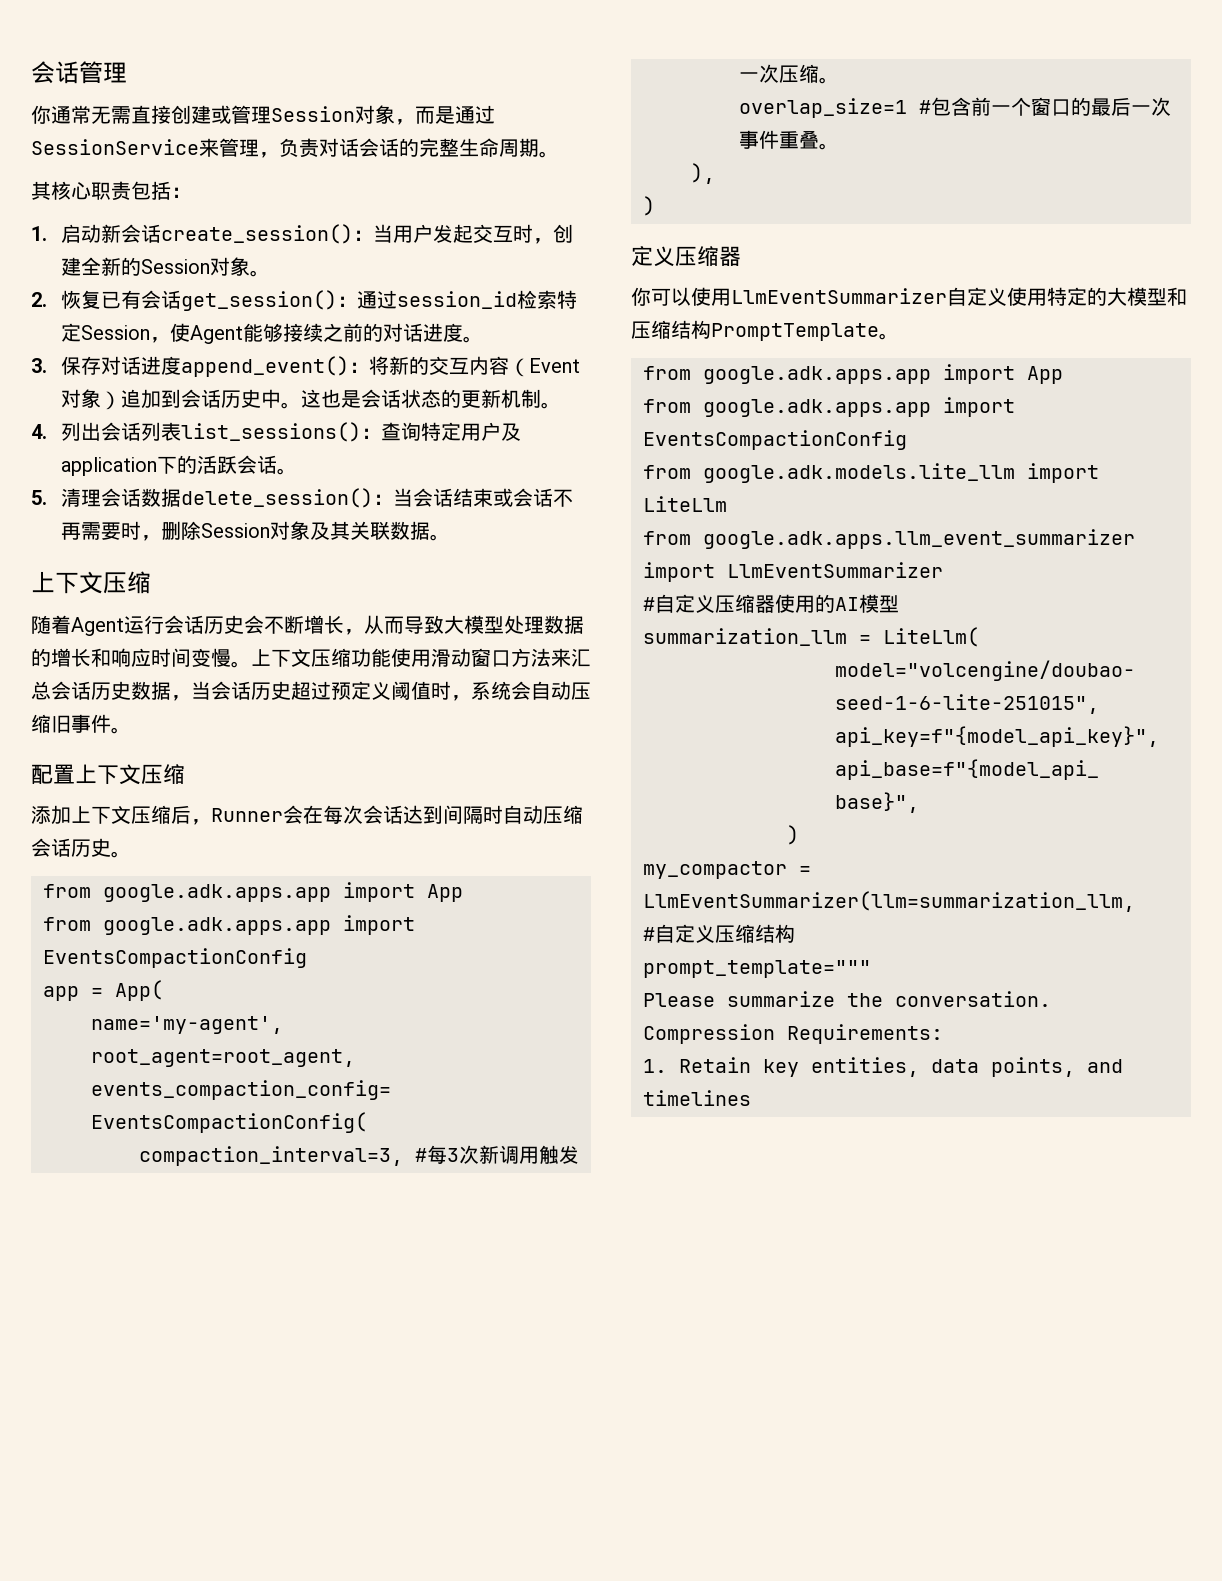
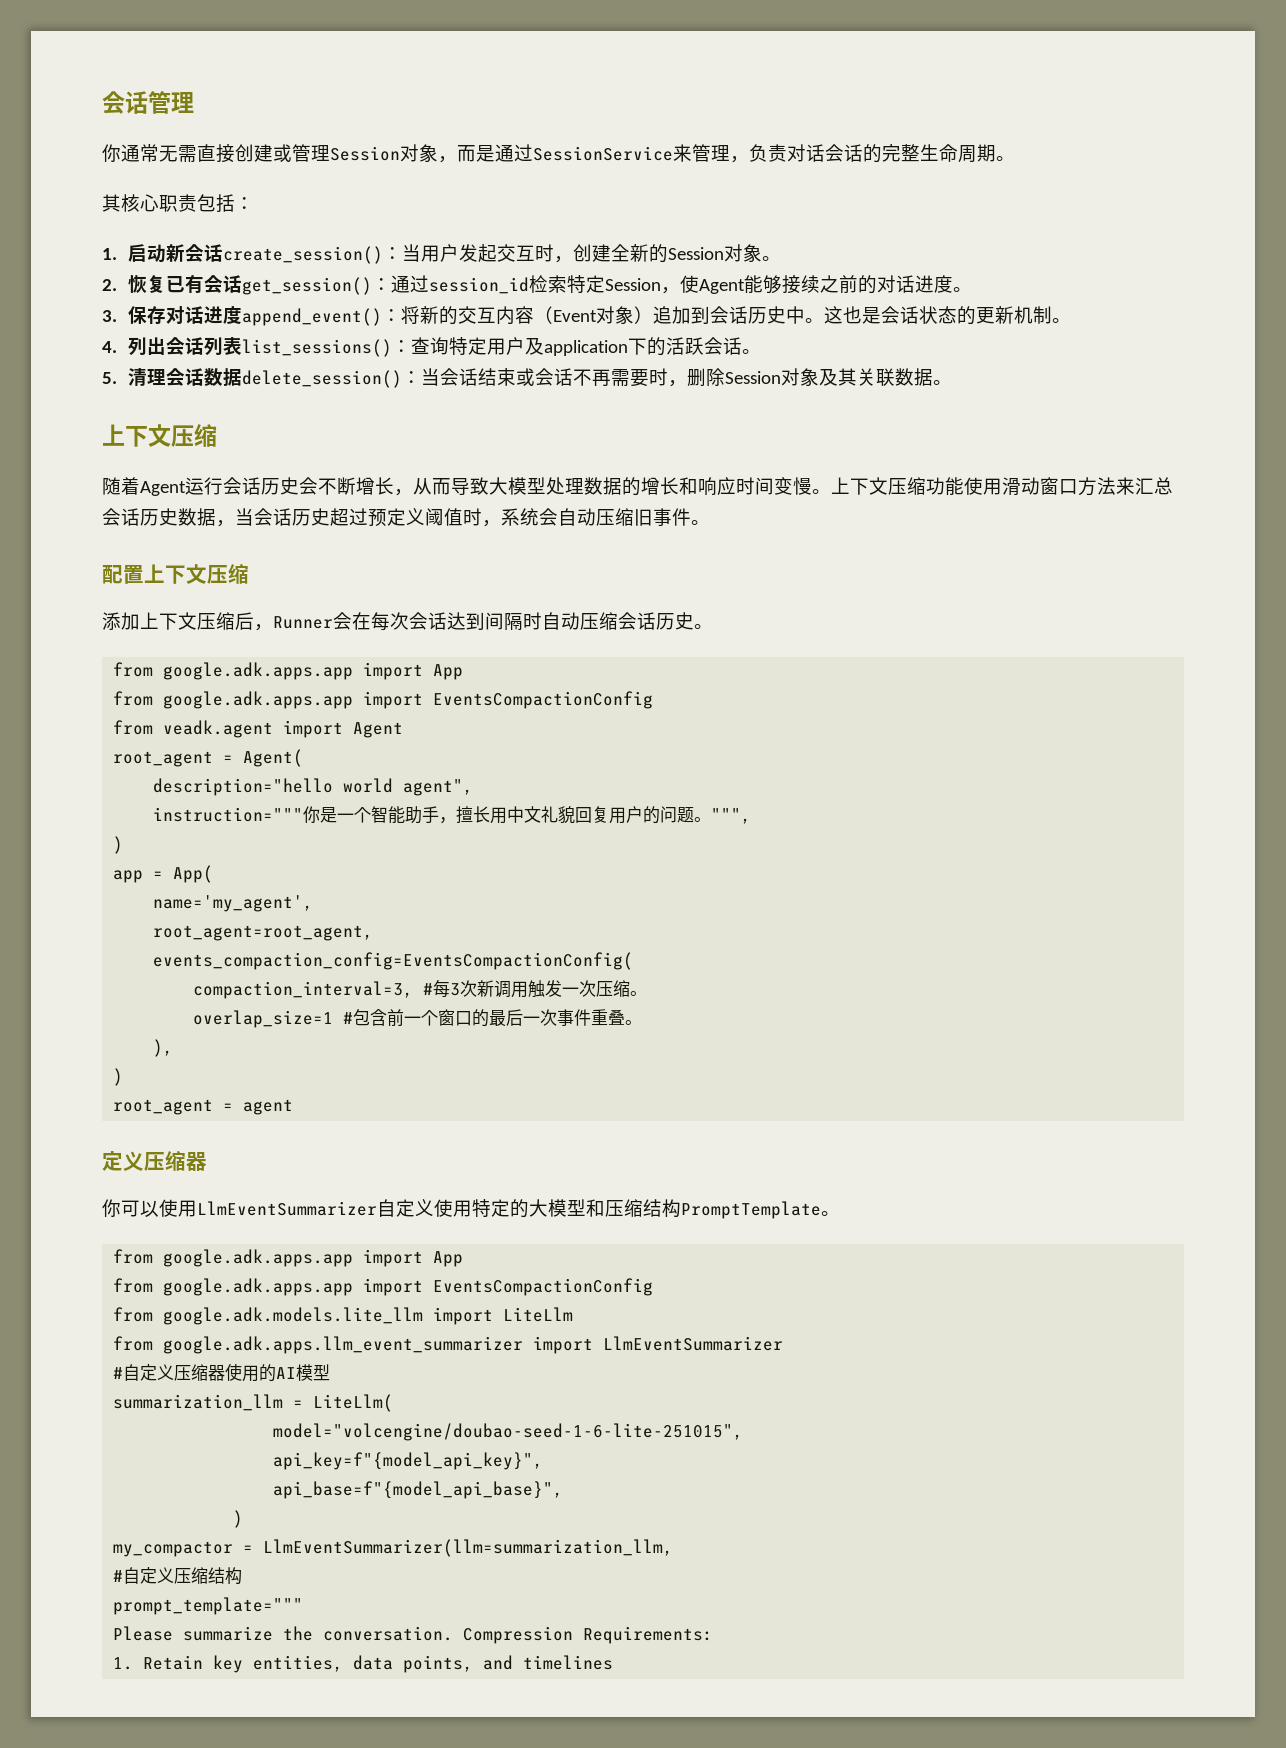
(307, 958) none -> [113,720,404,738] [113,749,304,767] [153,778,474,796] [153,806,752,824] [113,836,124,854] // from veadk.agent import Agent // root_agent = Agent( // description="hello world agent", // instruction="""你是一个智能助手，擅长用中文礼貌回复用户的问题。""", // )
[91,1016,283,1034] name='my-agent', -> [153,895,314,912] name='my_agent',
(655, 206) none -> [113,1099,294,1115] // root_agent = agent

